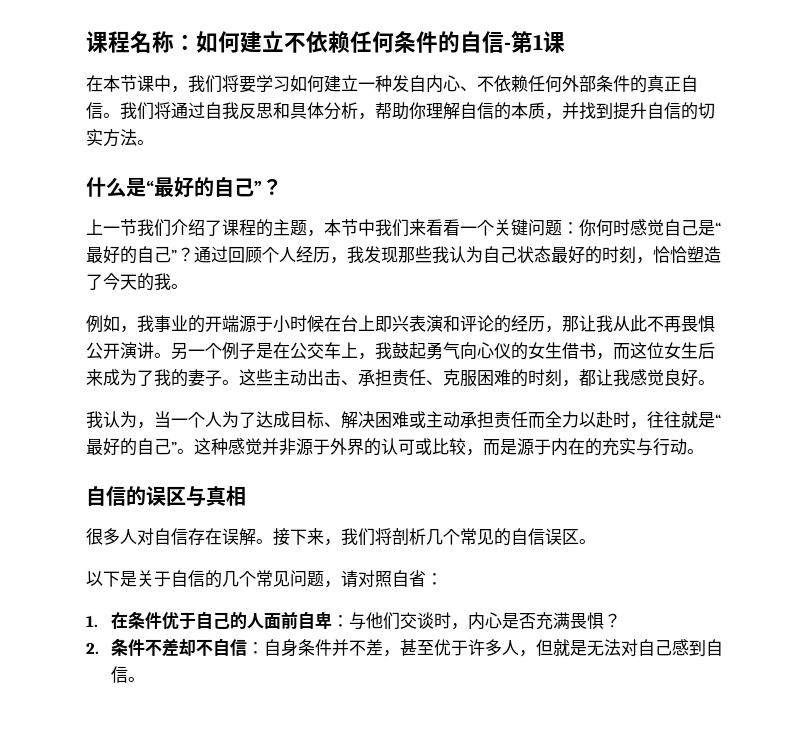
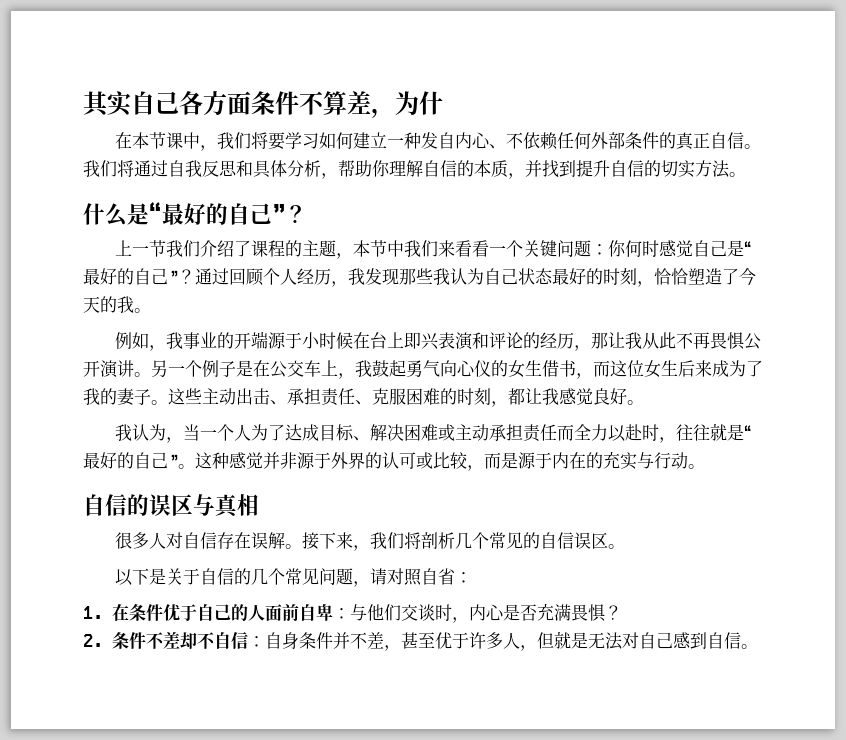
[86,30,566,54] 课程名称：如何建立不依赖任何条件的自信-第1课 -> [83,91,443,118] 其实自己各方面条件不算差，为什

